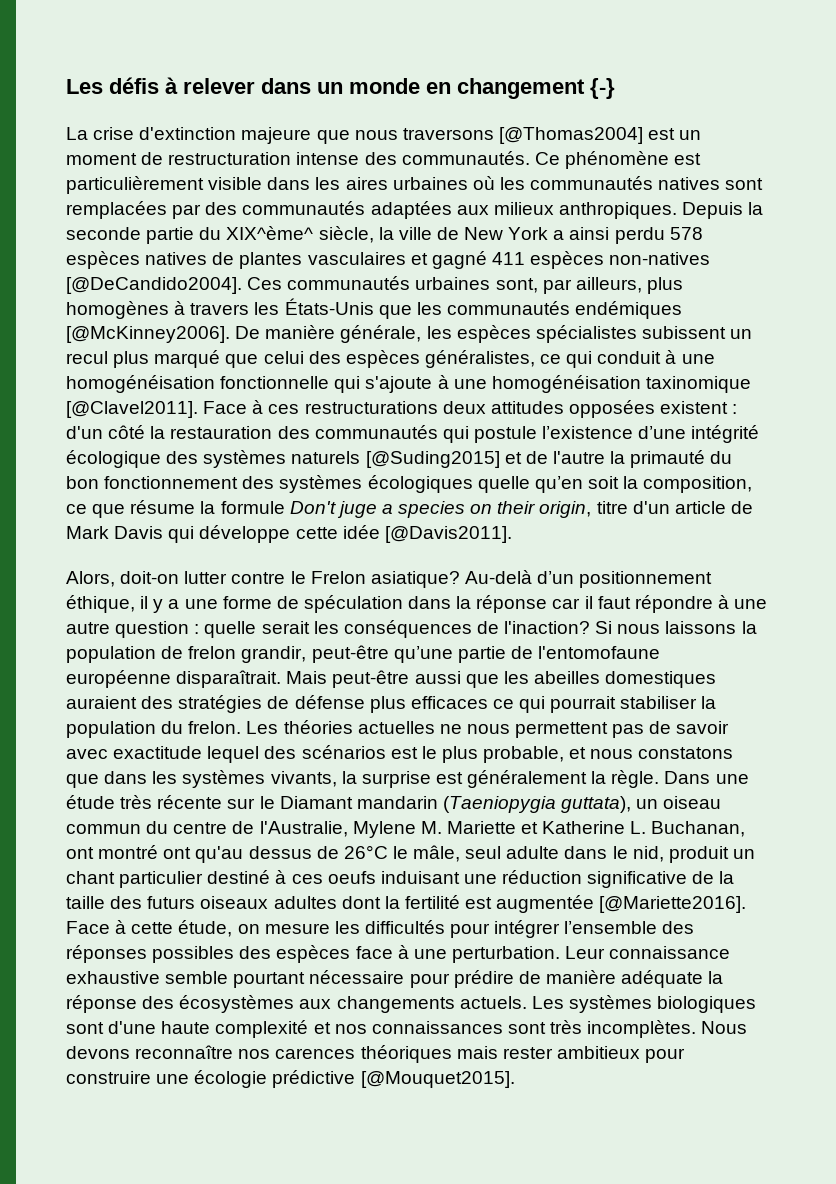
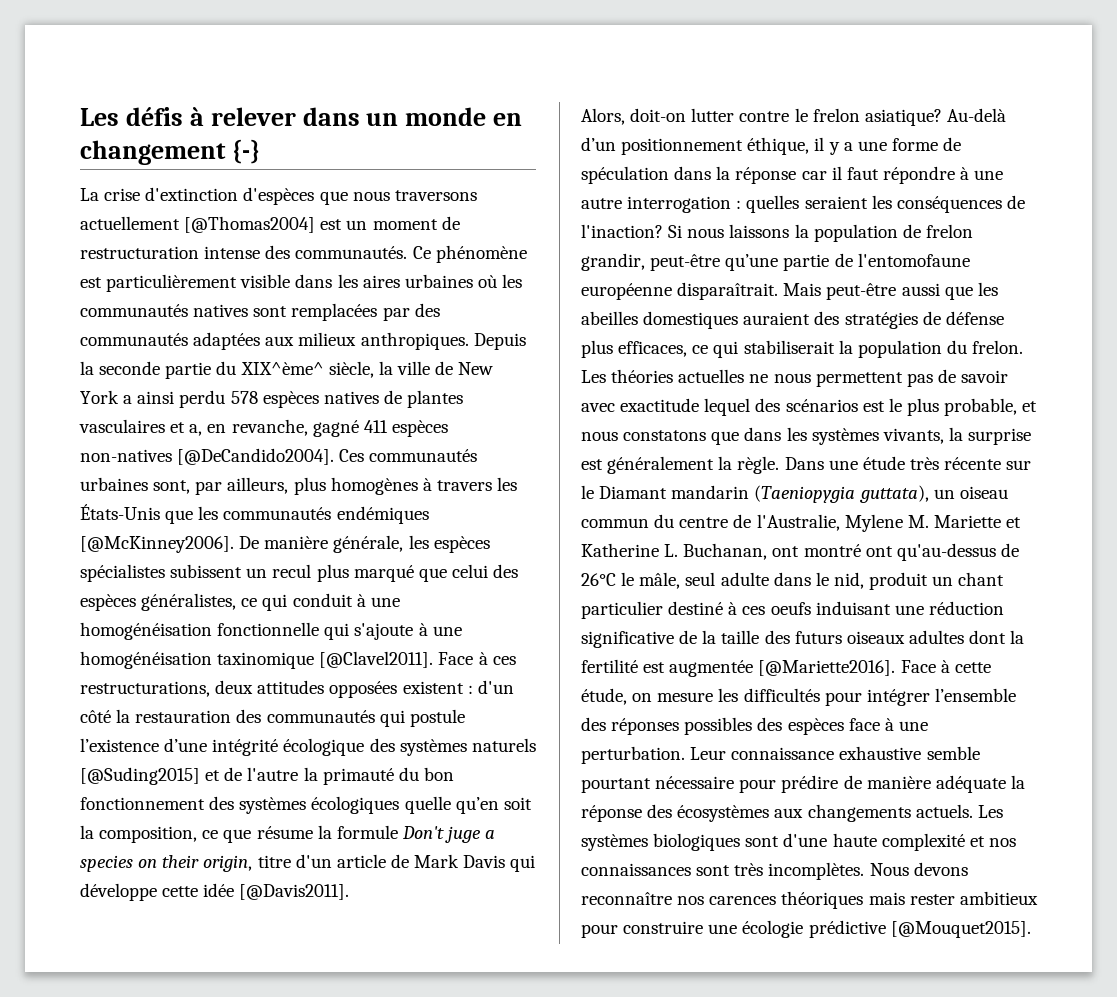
[241,127,312,144] majeure -> [243,187,315,205] d'espèces
(494, 134) none -> [80,216,180,230] actuellement
(428, 259) none -> [189,419,308,436] a, en revanche,
[304,401,438,414] restructurations -> [80,681,210,697] restructurations,
[310,571,366,584] Frelon -> [812,108,860,122] frelon
[115,621,310,638] question : quelle serait -> [627,195,868,213] interrogation : quelles seraient
[410,696,698,713] efficaces ce qui pourrait stabiliser -> [618,340,835,358] efficaces, ce qui stabiliserait
[195,846,312,863] qu'au dessus -> [896,543,996,561] qu'au-dessus

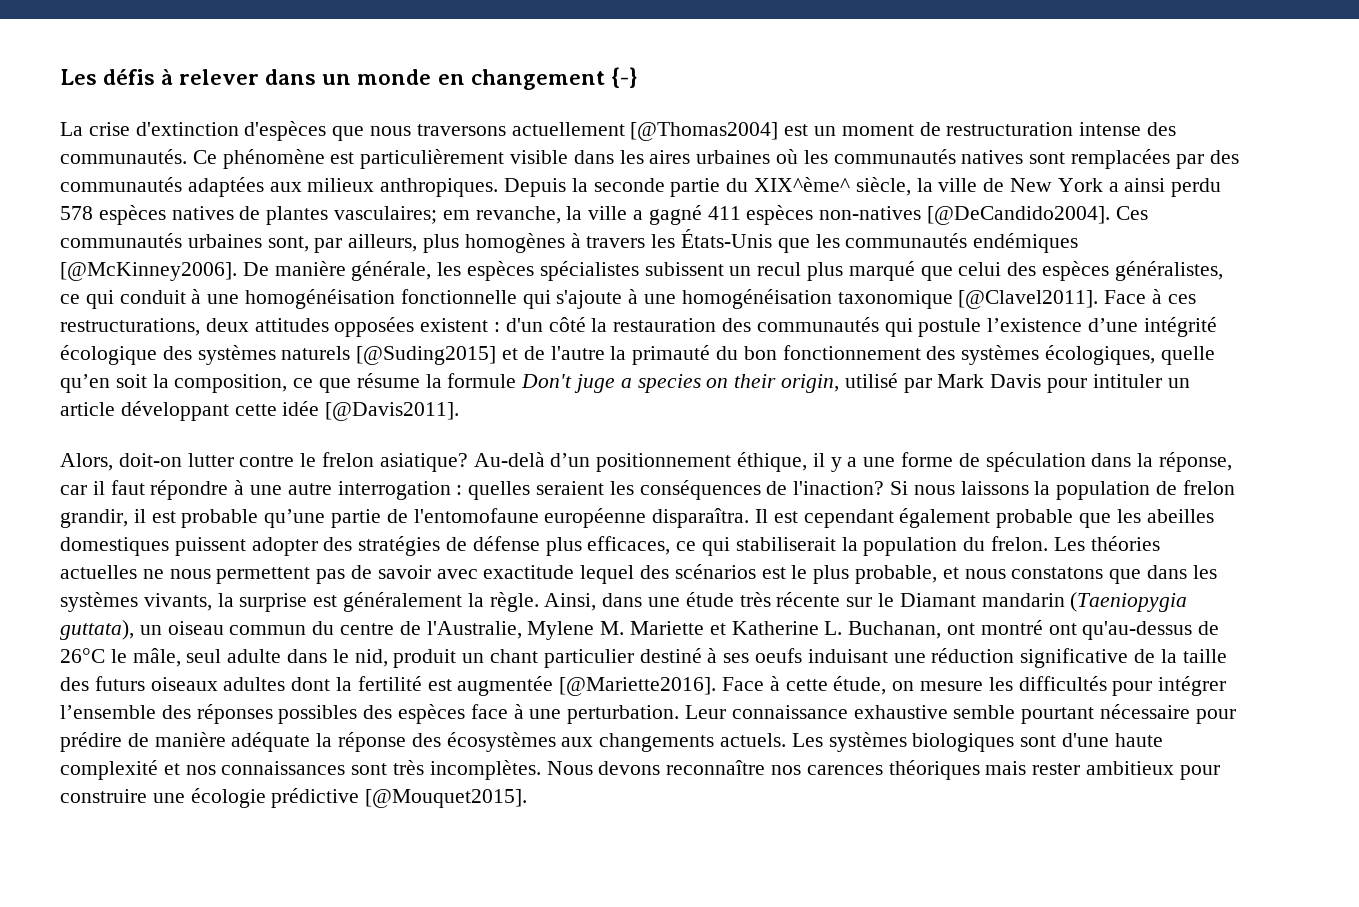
[79,419,308,436] vasculaires et a, en revanche, -> [334,206,644,224] vasculaires; em revanche, la ville a
[217,652,315,669] taxinomique -> [837,290,953,309] taxonomique
[311,796,400,814] écologiques -> [1045,345,1156,365] écologiques,
[257,854,536,872] [80,883,157,901] titre d'un article de Mark Davis qui développe -> [844,373,1190,393] [60,401,229,421] utilisé par Mark Davis pour intituler un article développant
[735,167,797,184] réponse -> [1159,452,1233,472] réponse,
[650,254,721,271] peut-être -> [133,509,259,528] il est probable
[677,282,940,300] disparaîtrait. Mais peut-être aussi -> [652,508,1074,528] disparaîtra. Il est cependant également probable
[743,312,811,325] auraient -> [174,537,318,556] puissent adopter
[784,457,824,470] Dans -> [544,593,643,611] Ainsi, dans
[742,606,766,615] ces -> [723,653,750,663] ses

